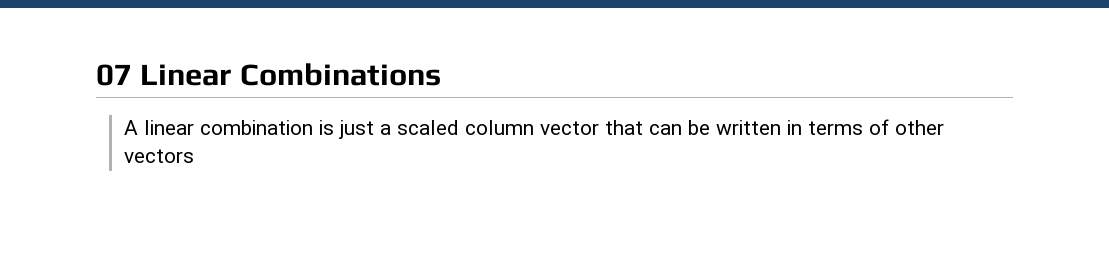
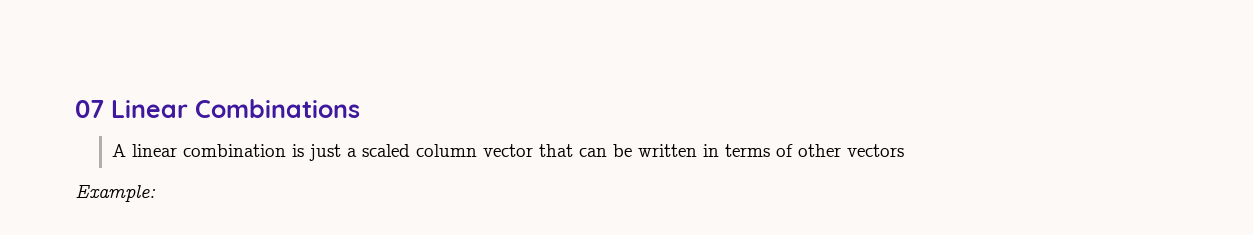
(194, 156) none -> [75,185,156,202] // Example:

